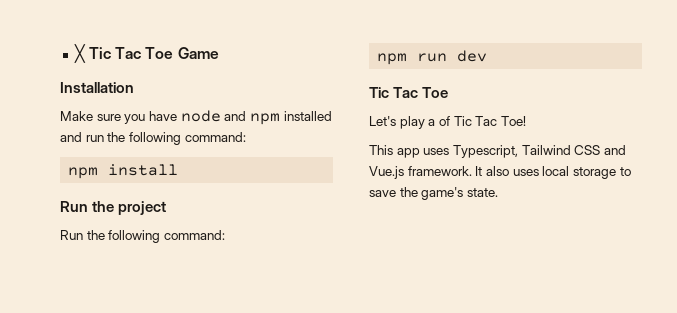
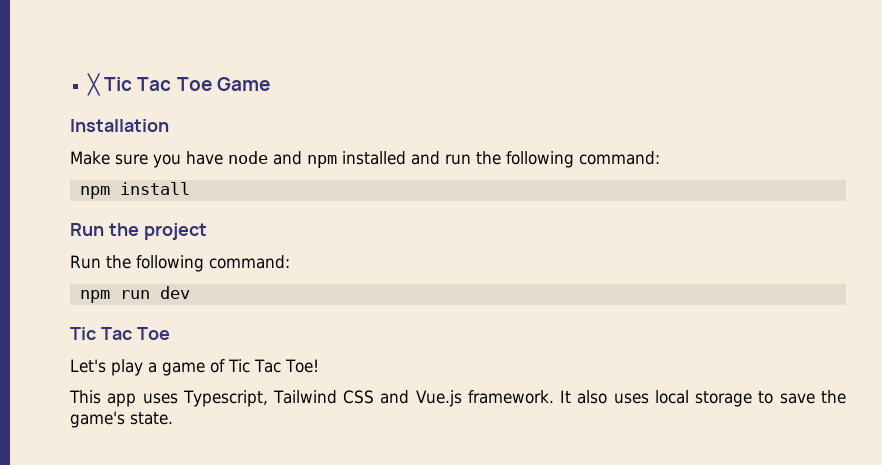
(436, 122) none -> [162,362,205,376] game

